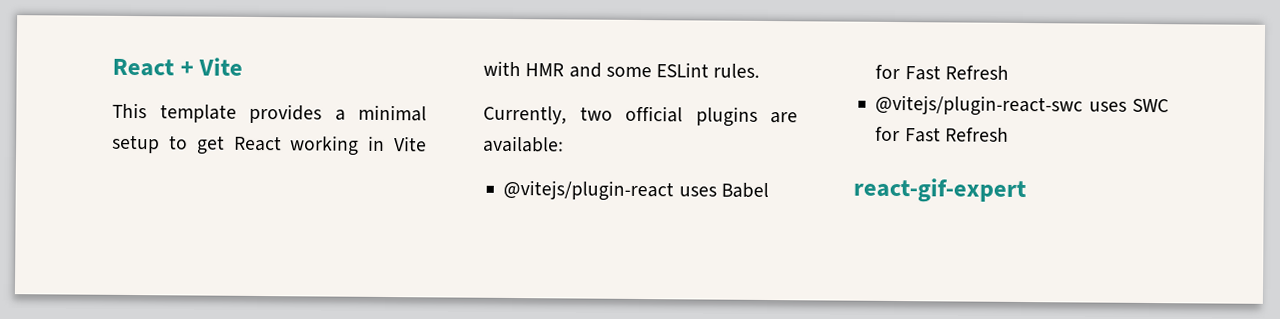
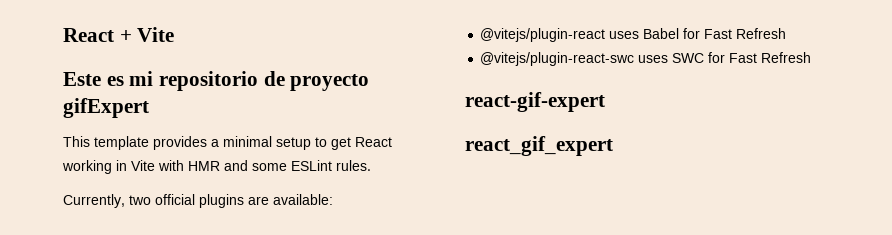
(244, 66) none -> [63,71,370,91] [63,98,149,118] // Este es mi repositorio de proyecto gifExpert
(1026, 190) none -> [465,136,613,156] // react_gif_expert

